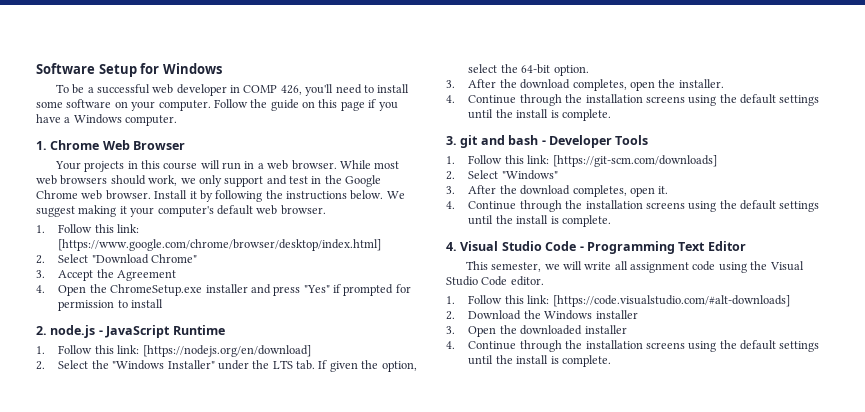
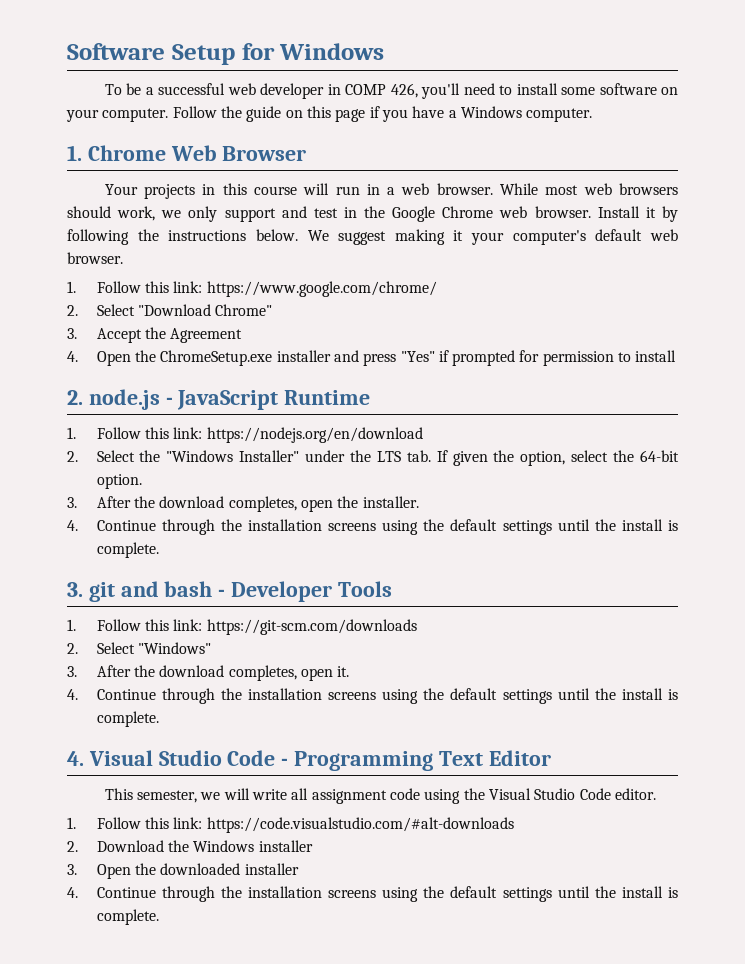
[58,239,382,251] [https://www.google.com/chrome/browser/desktop/index.html] -> [206,281,437,297] https://www.google.com/chrome/
[142,345,311,357] [https://nodejs.org/en/download] -> [206,427,423,443] https://nodejs.org/en/download
[552,155,717,167] [https://git-scm.com/downloads] -> [206,619,417,635] https://git-scm.com/downloads
[552,295,790,307] [https://code.visualstudio.com/#alt-downloads] -> [206,817,514,833] https://code.visualstudio.com/#alt-downloads

